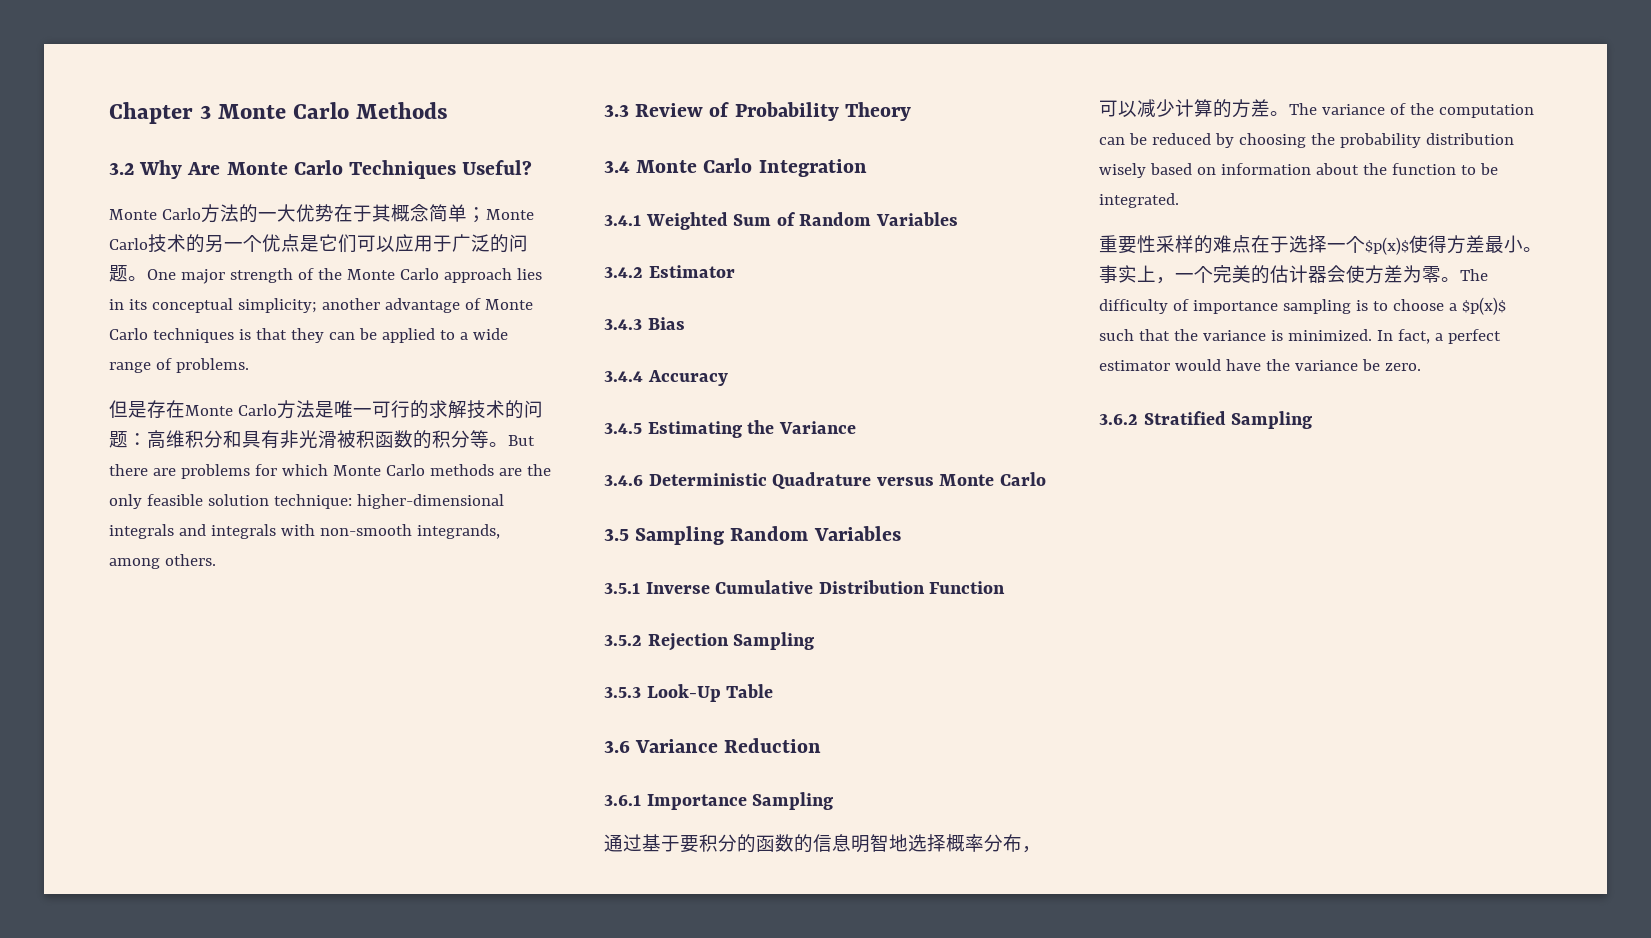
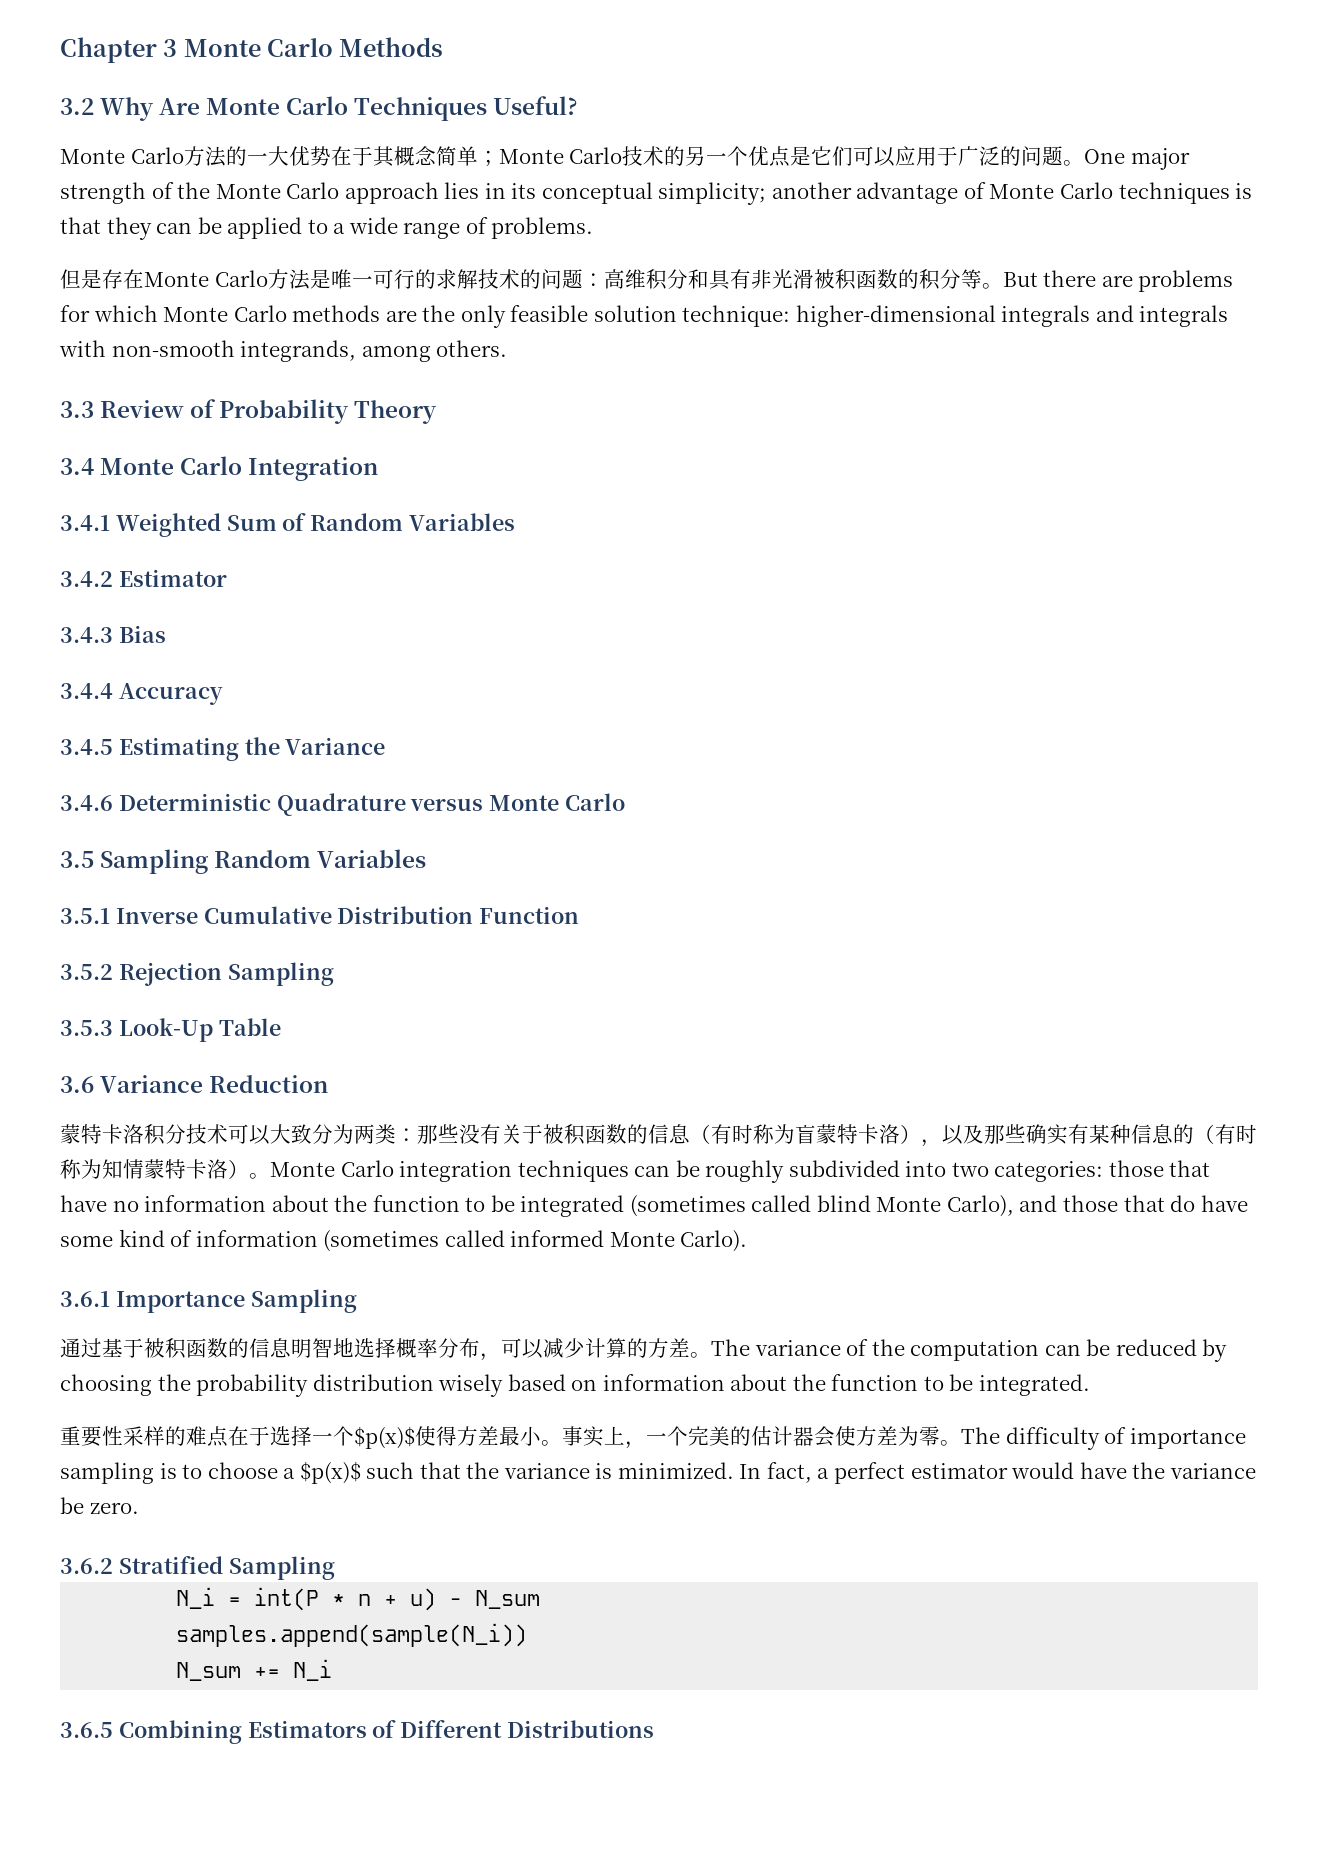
(822, 745) none -> [60,1124,1257,1147] [60,1159,1211,1183] [60,1195,1248,1217] [60,1229,748,1252] // 蒙特卡洛积分技术可以大致分为两类：那些没有关于被积函数的信息（有时称为盲蒙特卡洛），以及那些确实有某种信息的（有时称为知情蒙特卡洛）。Monte Carlo integration techniques can be roughly subdivided into two categories: those that have no information about the function to be integrated (sometimes called blind Monte Carlo), and those that do have some kind of information (sometimes called informed Monte Carlo).
[680,834,756,853] 要积分的 -> [144,1338,186,1359] 被积
(1313, 420) none -> [176,1587,541,1611] [176,1623,528,1647] [176,1659,333,1681] [60,1720,655,1744] // N_i = int(P * n + u) - N_sum // samples.append(sample(N_i)) // N_sum += N_i // 3.6.5 Combining Estimators of Different Distributions

